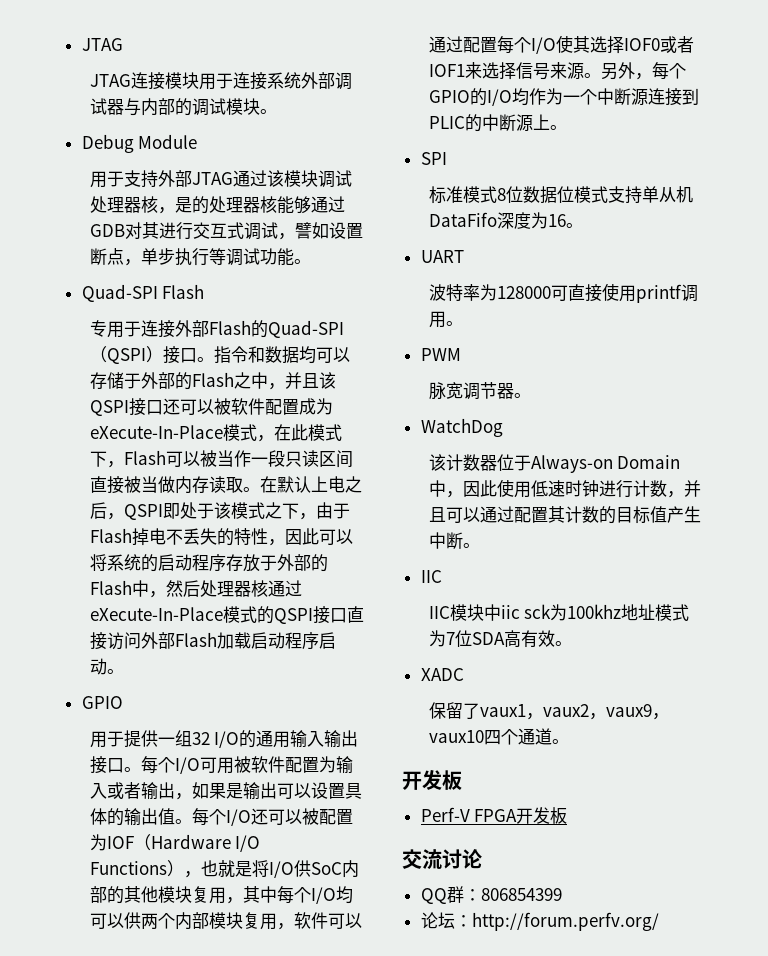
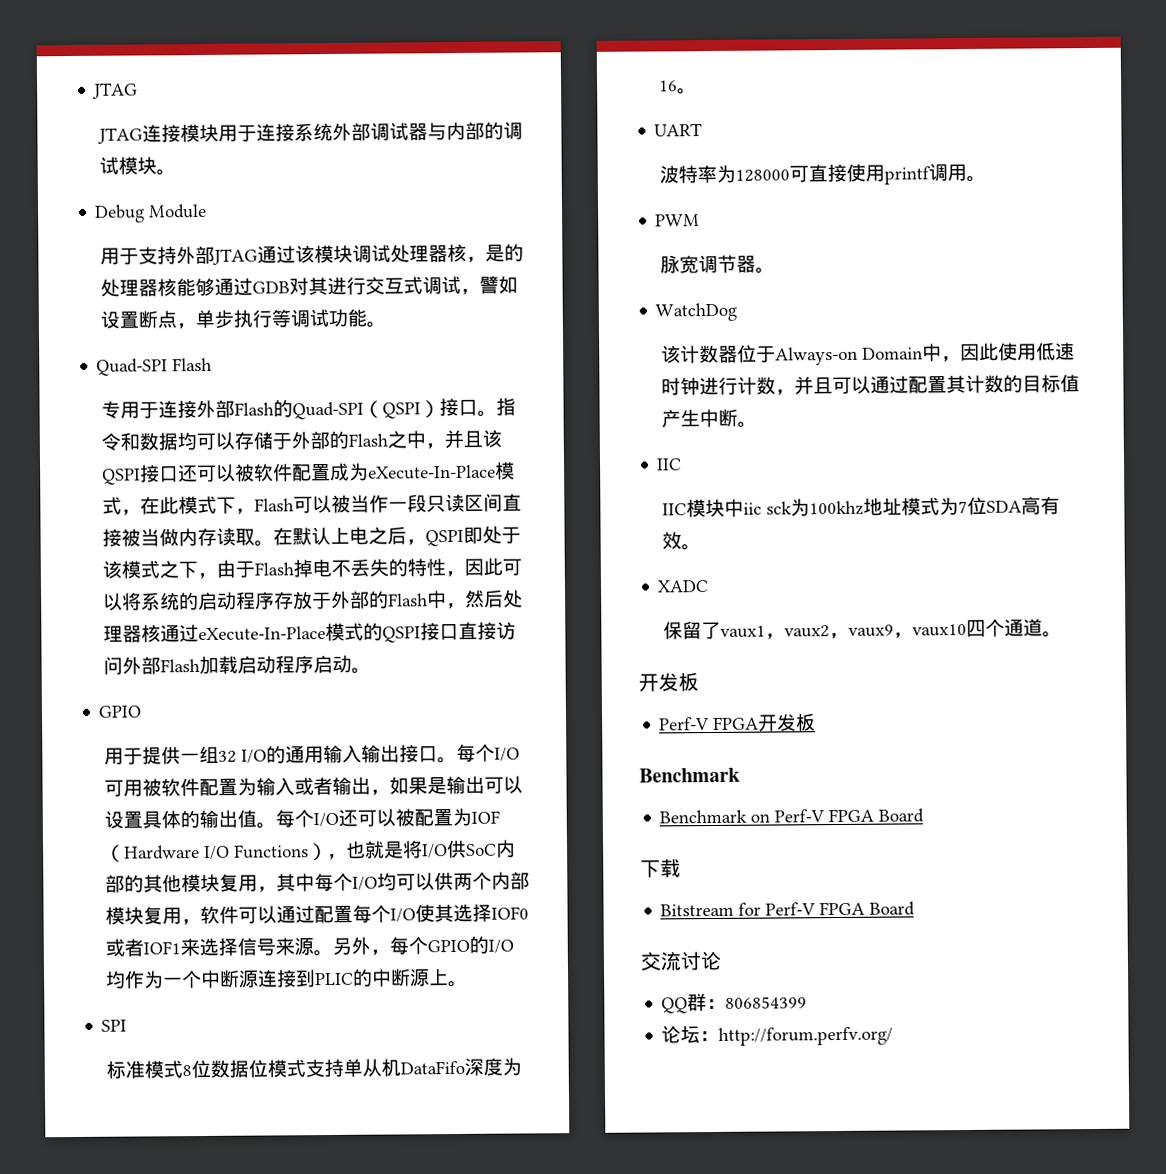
(568, 815) none -> [639,767,740,783] [659,808,925,824] [640,858,681,878] [660,901,916,917] // Benchmark // Benchmark on Perf-V FPGA Board // 下载 // Bitstream for Perf-V FPGA Board

